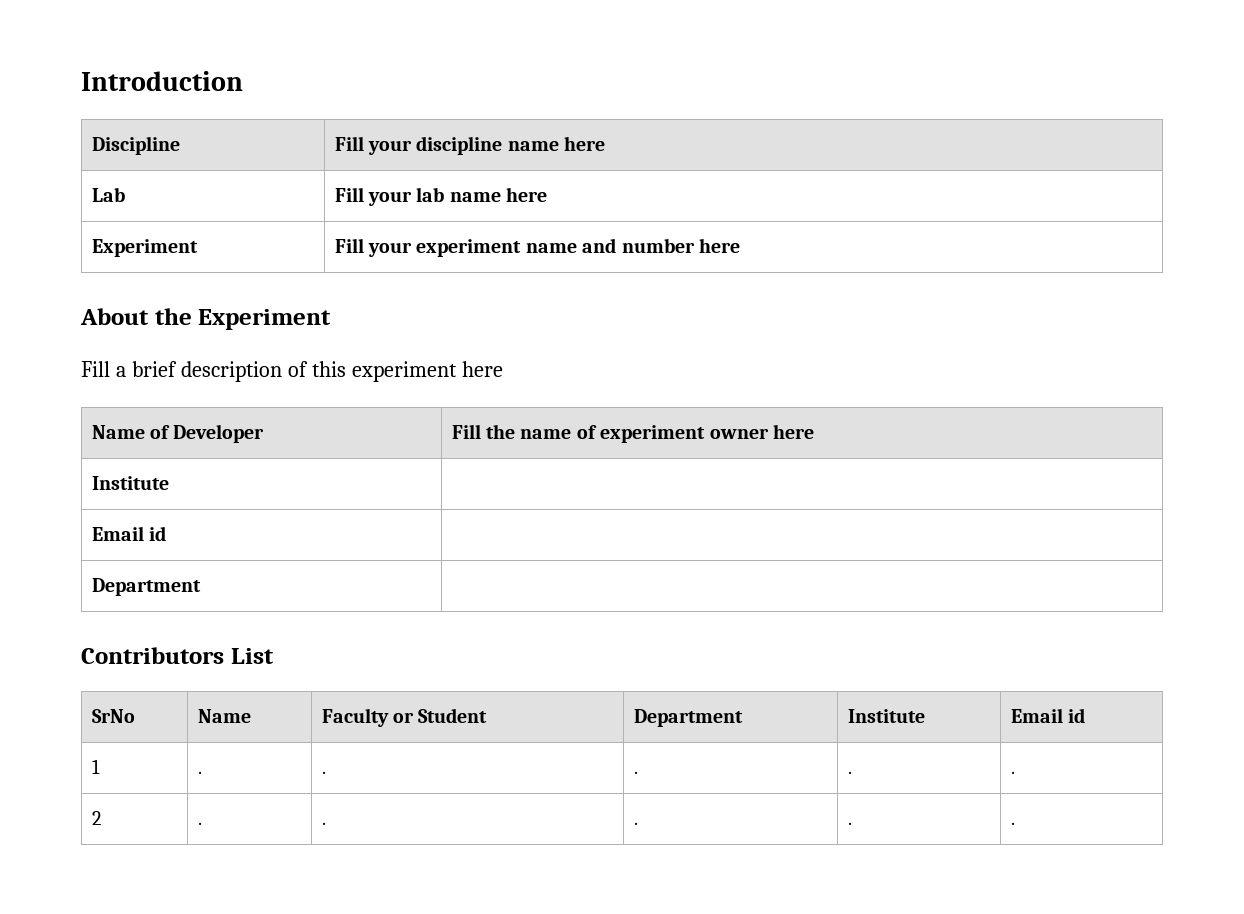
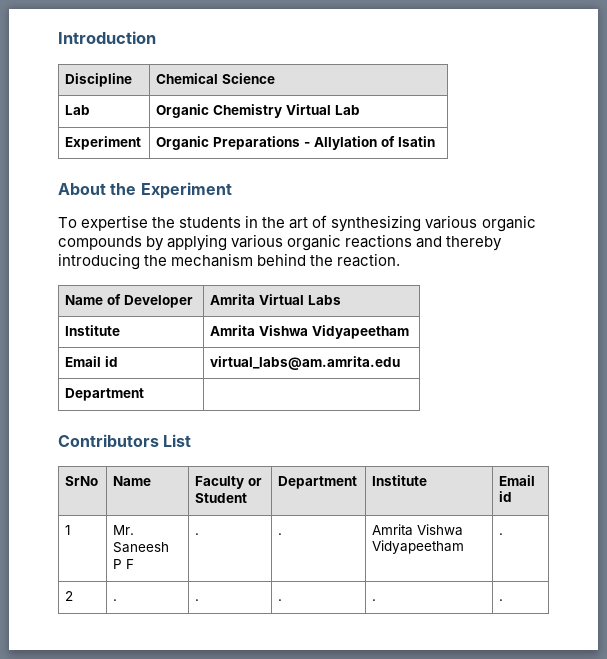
[334,136,606,155] [91,187,125,202] [334,187,548,206] [91,239,198,257] [334,238,740,257] [80,308,332,330] [81,361,503,382] [91,424,265,443] [451,424,814,443] [91,476,169,490] Fill your discipline name here // Lab | Fill your lab name here // Experiment | Fill your experiment name and number here // About the Experiment // Fill a brief description of this experiment here // Name of Developer | Fill the name of experiment owner here // Institute | -> [156,73,275,84] [65,105,91,115] [156,104,361,118] [65,136,142,150] [156,136,436,150] [58,182,232,199] [58,215,536,232] [58,234,503,251] [58,253,401,270] [65,294,193,308] [210,294,341,305] [65,325,121,336] [210,325,410,339] Chemical Science // Lab | Organic Chemistry Virtual Lab // Experiment | Organic Preparations - Allylation of Isatin // About the Experiment // To expertise the students in the art of synthesizing various organic compounds by applying various organic reactions and thereby introducing the mechanism behind the reaction. // Name of Developer | Amrita Virtual Labs // Institute | Amrita Vishwa Vidyapeetham
(166, 533) none -> [210,356,401,370] virtual_labs@am.amrita.edu
[197,771,202,774] [321,771,326,774] [633,771,638,774] [847,771,852,774] . | . | . | . -> [113,525,135,535] [113,542,170,553] [113,559,135,569] [195,533,200,535] [278,533,283,535] [372,524,464,536] [372,540,465,554] Mr. Saneesh P F | . | . | Amrita Vishwa Vidyapeetham

